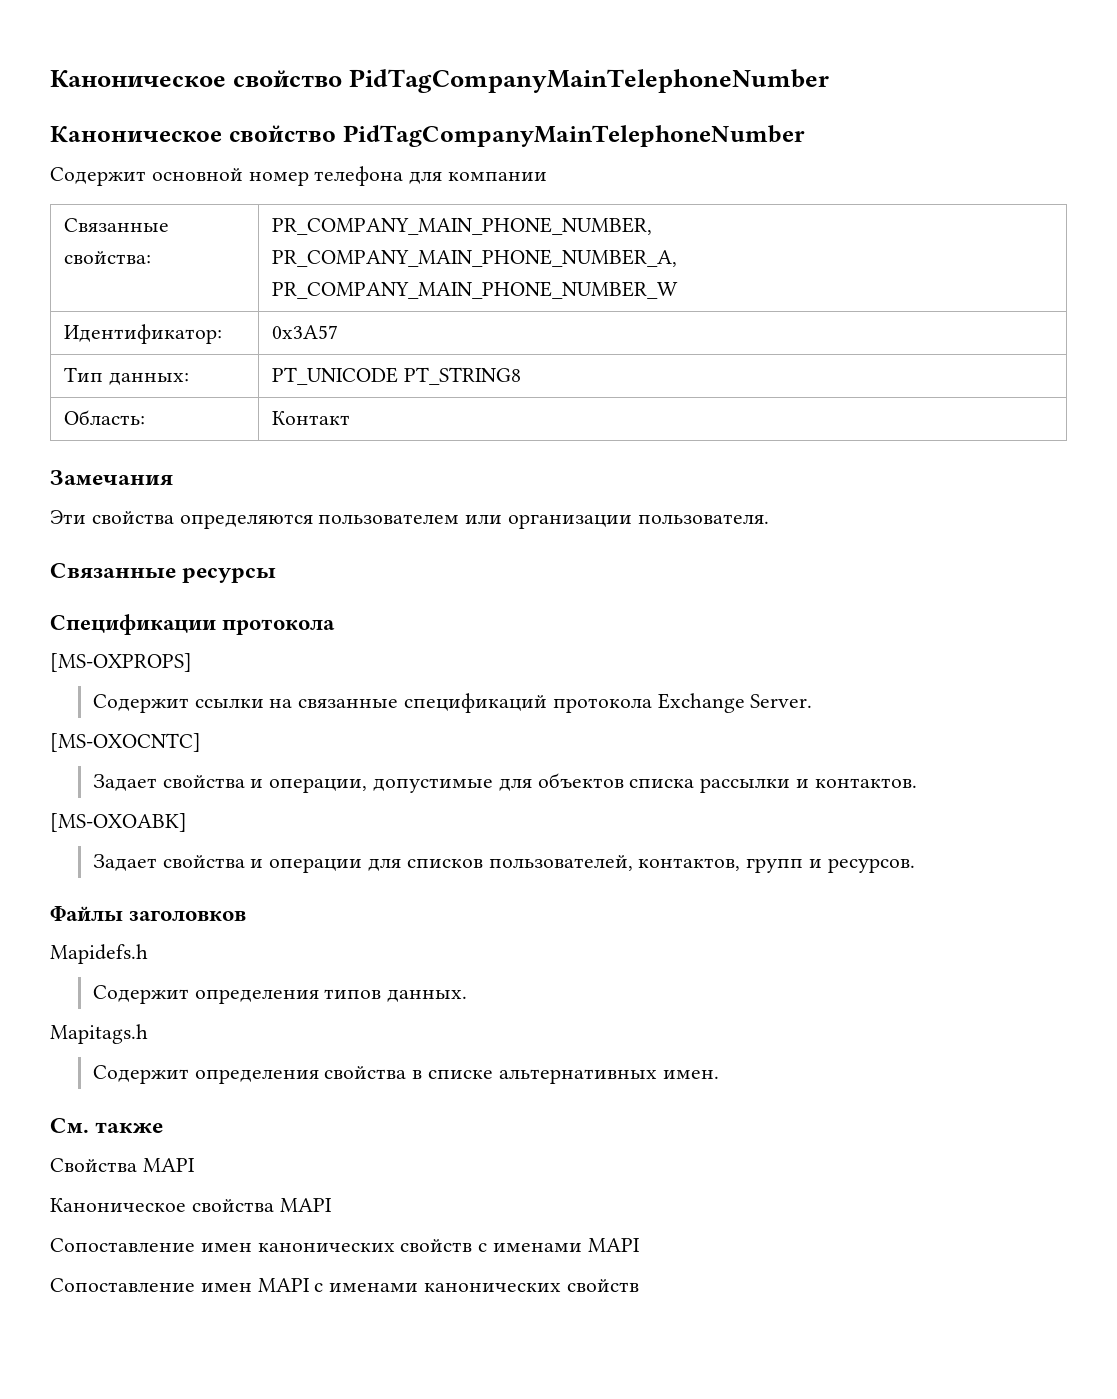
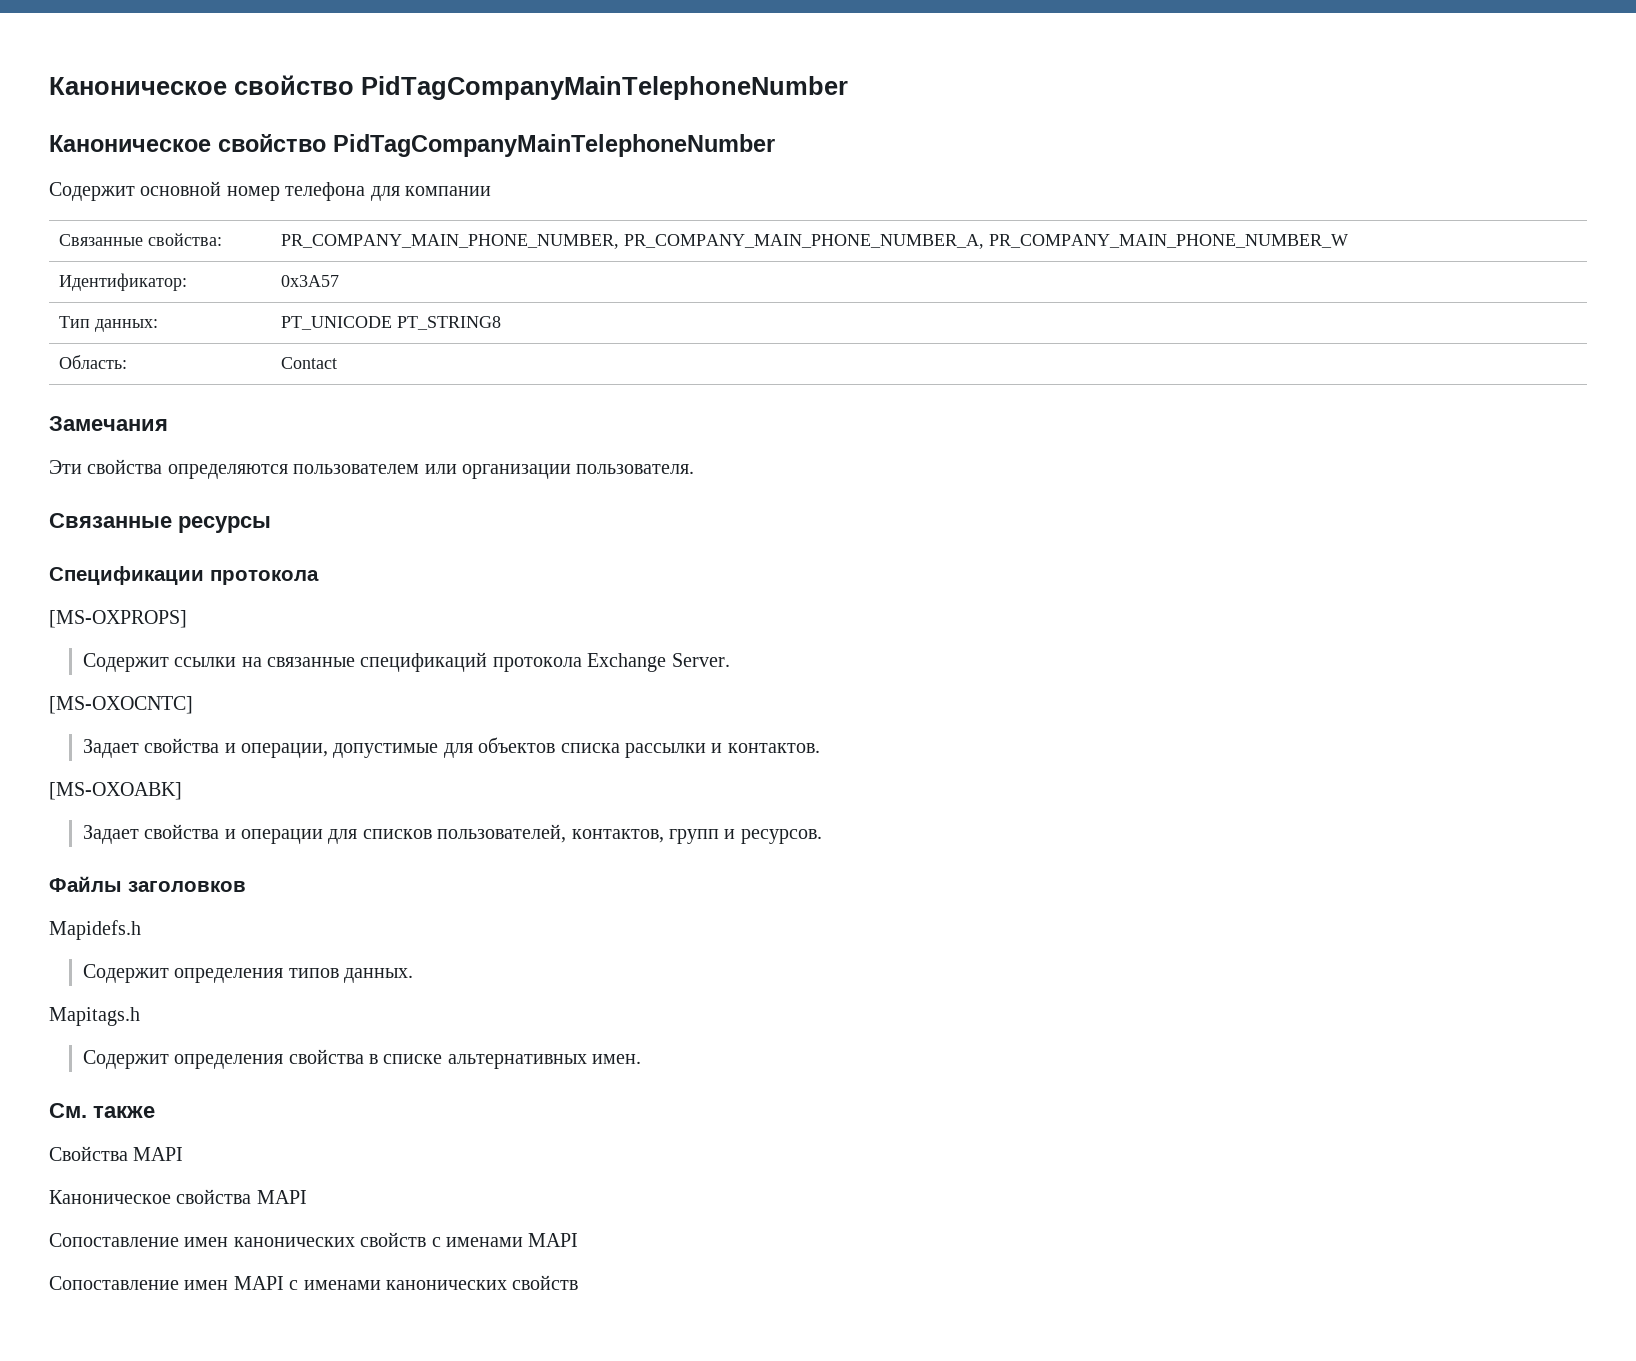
[272,411,351,425] Контакт -> [280,357,337,369] Contact

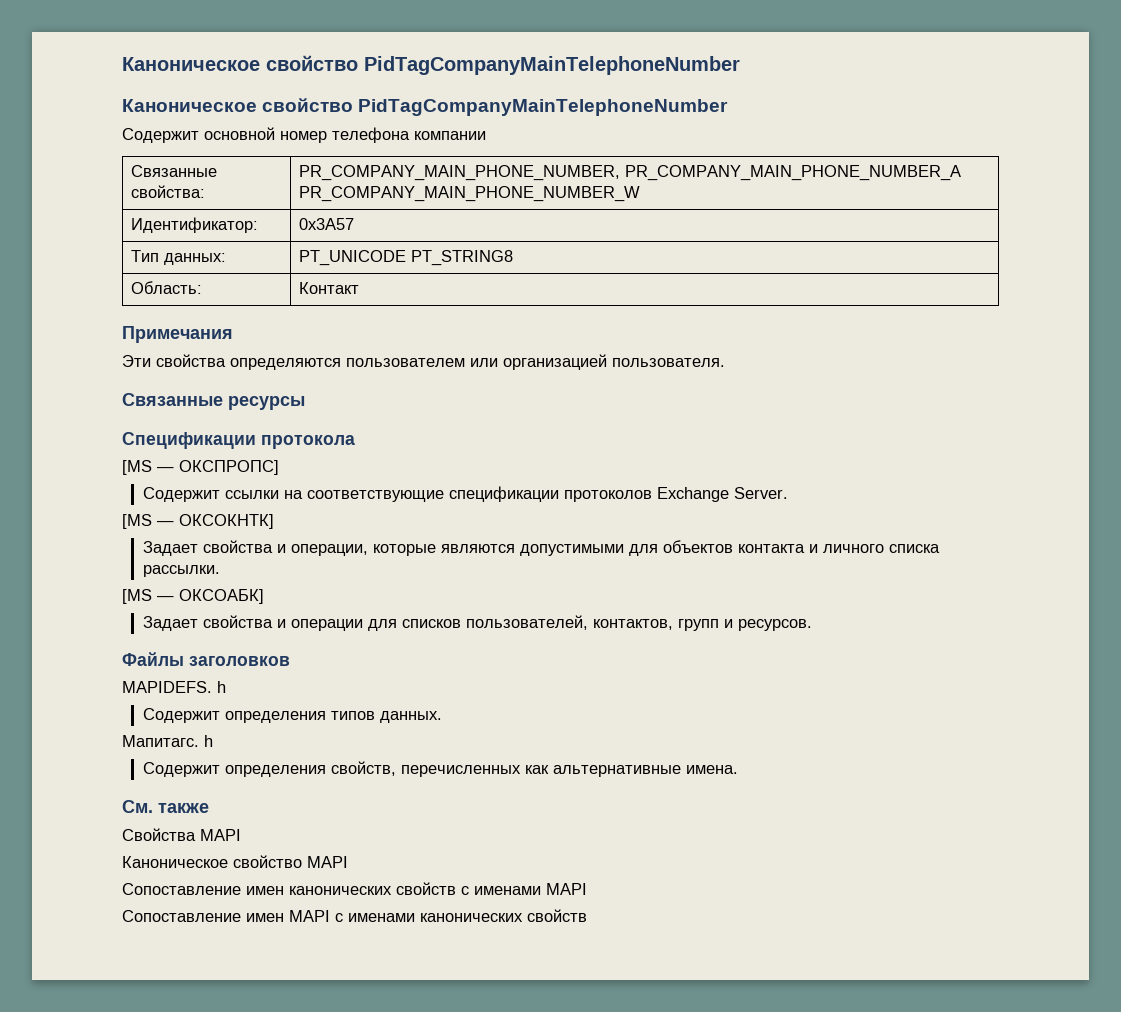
[370,186,400,201] для -> (410, 135) none
[623,234,984,249] PR_COMPANY_MAIN_PHONE_NUMBER_A, -> [624,165,961,181] PR_COMPANY_MAIN_PHONE_NUMBER_A
[280,357,337,369] [49,416,168,431] Contact // Замечания -> [298,282,359,294] [122,326,233,343] Контакт // Примечания
[462,464,571,479] организации -> [503,354,607,370] организацией
[49,610,187,628] [MS-OXPROPS] -> [122,460,279,475] [MS — ОКСПРОПС]
[266,652,582,672] связанные спецификаций протокола -> [306,486,652,502] соответствующие спецификации протоколов
[49,696,193,714] [MS-OXOCNTC] -> [122,514,274,529] [MS — ОКСОКНТК]
[333,737,820,758] [49,782,182,800] допустимые для объектов списка рассылки и контактов. // [MS-OXOABK] -> [372,540,940,556] [142,565,220,577] [122,589,264,604] которые являются допустимыми для объектов контакта и личного списка рассылки. // [MS — ОКСОАБК]
[49,920,141,940] Mapidefs.h -> [122,681,226,693] MAPIDEFS. h
[49,1007,140,1026] [82,1049,642,1069] Mapitags.h // Содержит определения свойства в списке альтернативных имен. -> [122,735,213,747] [142,761,738,777] Мапитагс. h // Содержит определения свойств, перечисленных как альтернативные имена.
[176,1189,252,1204] свойства -> [233,855,302,868] свойство

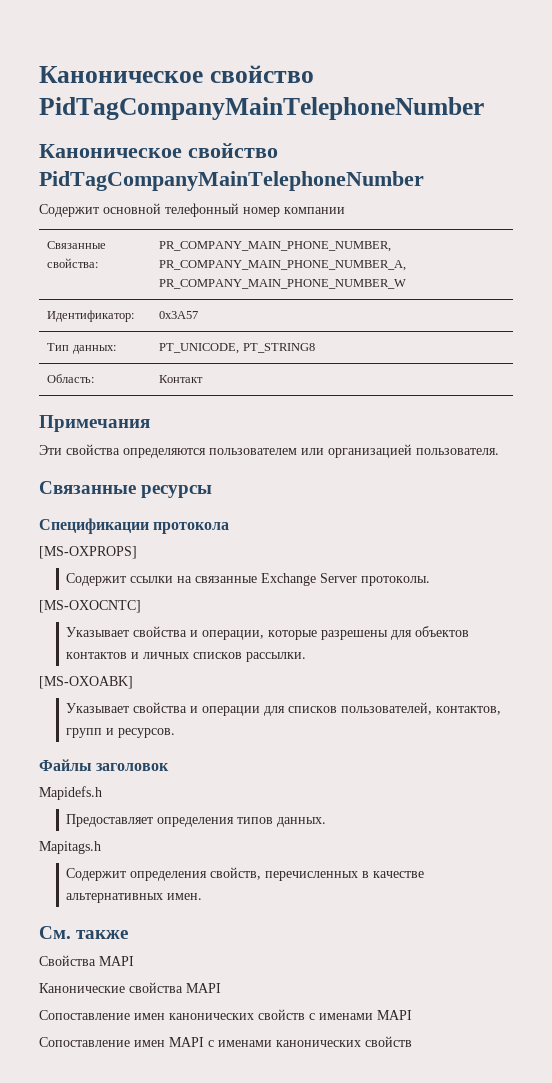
[280,127,410,143] номер телефона -> [165,203,280,217] телефонный номер
[624,165,961,181] PR_COMPANY_MAIN_PHONE_NUMBER_A -> [159,260,407,271] PR_COMPANY_MAIN_PHONE_NUMBER_A,
[298,250,406,266] PT_UNICODE -> [159,343,240,354] PT_UNICODE,
[122,460,279,475] [MS — ОКСПРОПС] -> [39,546,137,559] [MS-OXPROPS]
[306,486,788,502] [122,514,274,529] [142,540,940,556] [142,565,220,577] [122,589,264,604] [142,616,198,631] соответствующие спецификации протоколов Exchange Server. // [MS — ОКСОКНТК] // Задает свойства и операции, которые являются допустимыми для объектов контакта и личного списка рассылки. // [MS — ОКСОАБК] // Задает -> [195,573,431,586] [39,600,141,613] [66,626,470,640] [66,652,307,662] [39,676,133,689] [66,703,130,713] связанные Exchange Server протоколы. // [MS-OXOCNTC] // Указывает свойства и операции, которые разрешены для объектов контактов и личных списков рассылки. // [MS-OXOABK] // Указывает
[189,656,290,666] [122,681,226,693] [142,708,220,723] заголовков // MAPIDEFS. h // Содержит -> [96,763,170,771] [39,786,102,800] [66,814,154,827] заголовок // Mapidefs.h // Предоставляет
[122,735,213,747] Мапитагс. h -> [39,841,101,854] Mapitags.h
[524,765,738,777] как альтернативные имена. -> [362,871,425,878] [66,893,203,903] в качестве альтернативных имен.
[122,855,302,868] Каноническое свойство -> [39,982,183,993] Канонические свойства

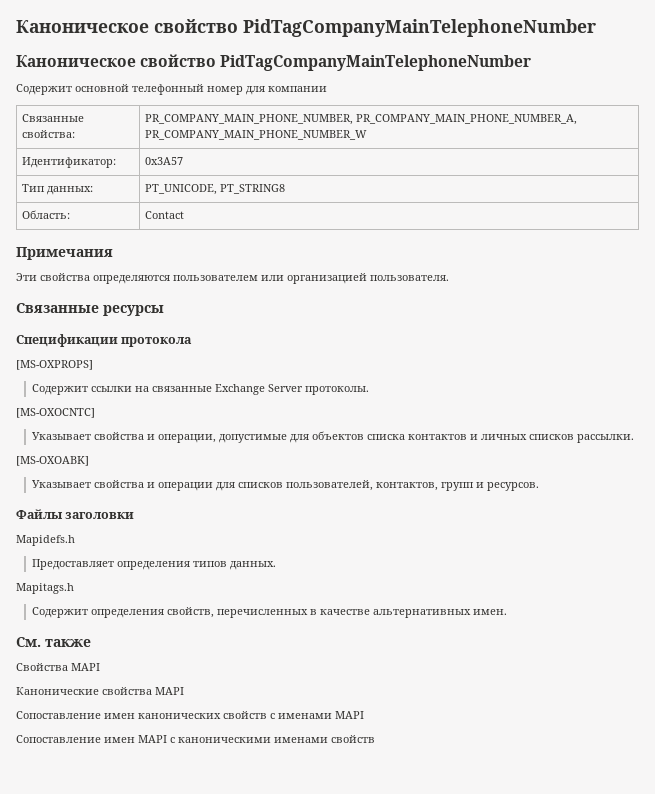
(280, 212) none -> [246,86,265,95] для
[159,375,204,383] Контакт -> [144,211,184,219] Contact
[268,630,389,640] которые разрешены -> [218,434,287,443] допустимые
(470, 631) none -> [366,434,405,440] списка
[96,763,170,771] заголовок -> [65,512,135,519] заголовки
[218,1040,361,1047] именами канонических -> [178,737,328,743] каноническими именами

